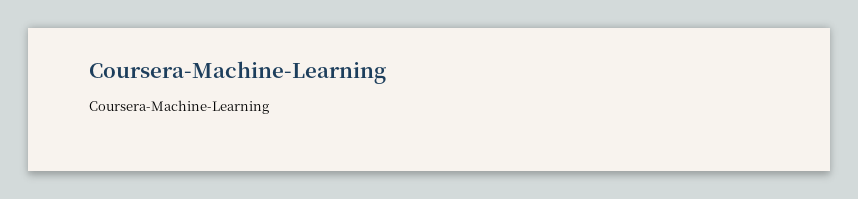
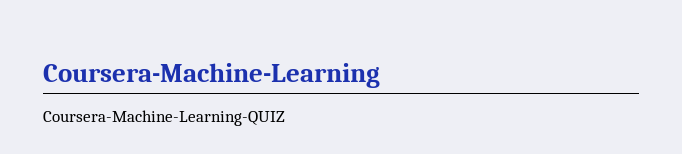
[89,100,269,114] Coursera-Machine-Learning -> [43,110,285,126] Coursera-Machine-Learning-QUIZ

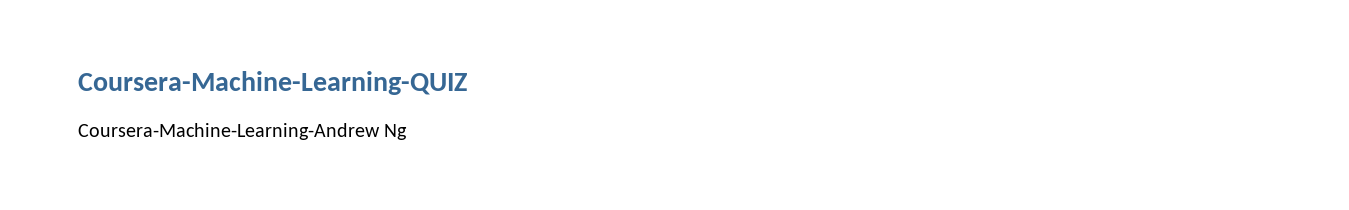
[43,63,380,88] [43,110,285,126] Coursera-Machine-Learning // Coursera-Machine-Learning-QUIZ -> [78,71,467,95] [78,123,408,140] Coursera-Machine-Learning-QUIZ // Coursera-Machine-Learning-Andrew Ng

